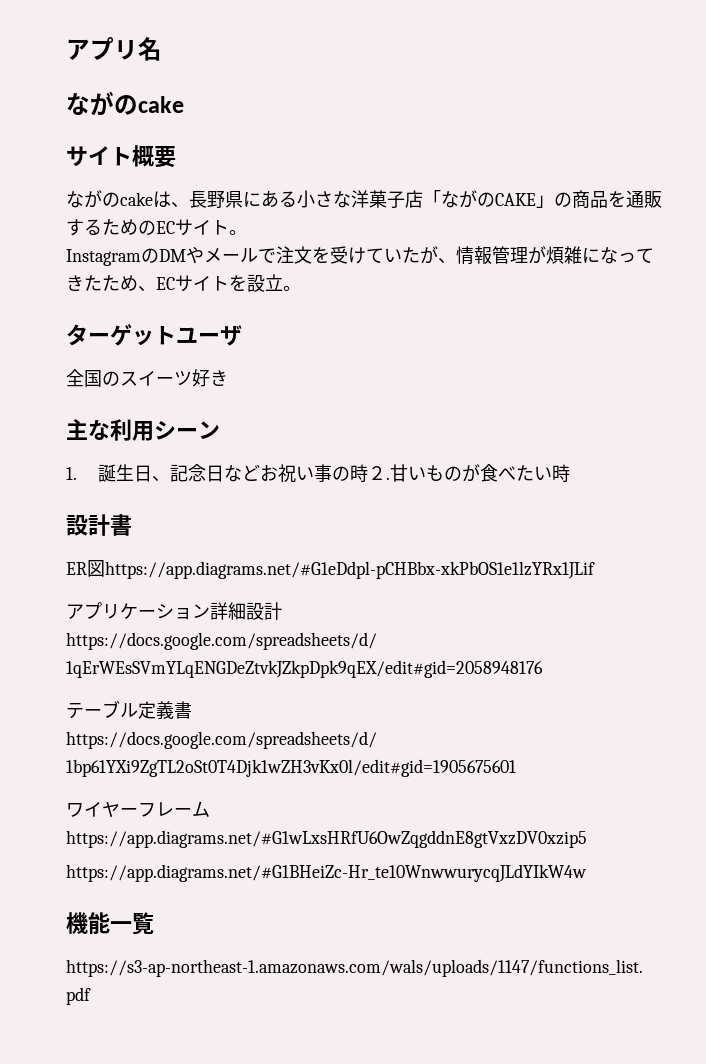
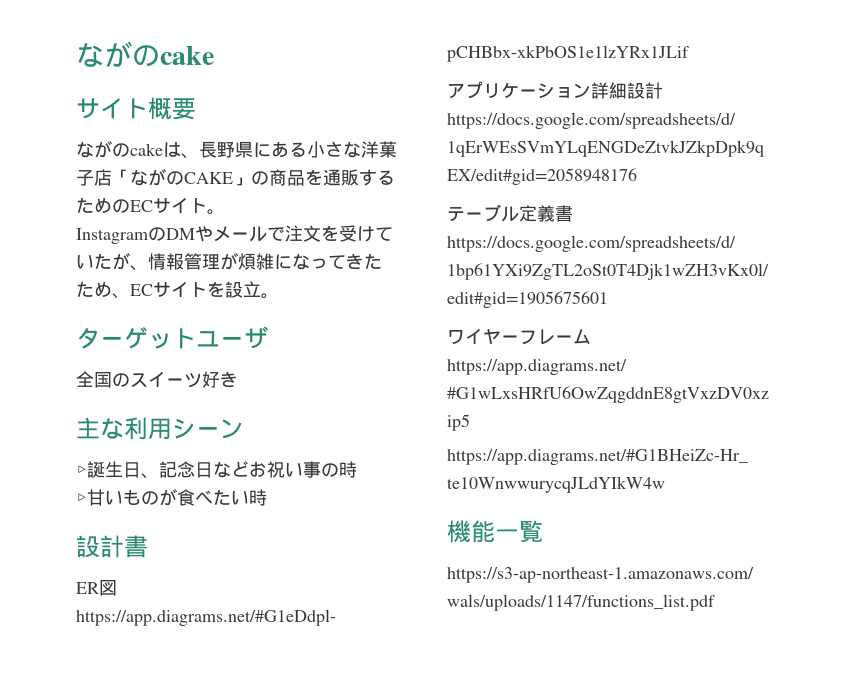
[66,37,162,61] アプリ名 // -> (76, 55) none
[66,467,77,480] 1. -> [76,465,87,476] ▷
[368,466,391,480] ２. -> [76,493,87,504] // ▷

